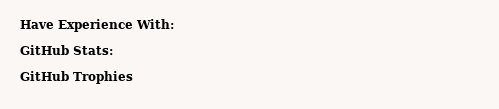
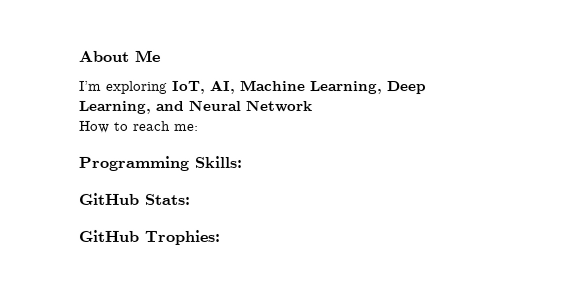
[20,19,174,32] Have Experience With: -> [79,49,161,62] [79,79,427,95] [79,99,313,114] [79,120,199,133] [78,155,242,171] About Me // I’m exploring IoT, AI, Machine Learning, Deep Learning, and Neural Network // How to reach me: // Programming Skills:
[73,71,133,84] Trophies -> [144,229,220,245] Trophies:

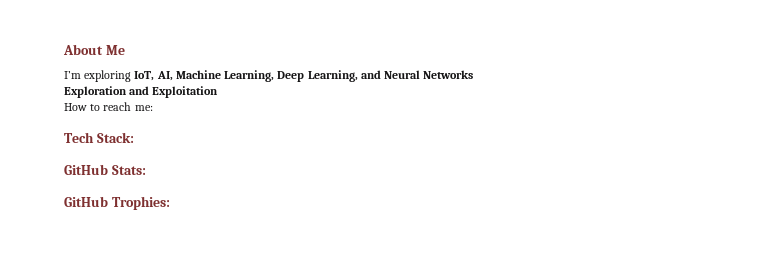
[246,99,313,113] Network -> [423,70,474,79] [64,86,219,98] Networks // Exploration and Exploitation
[78,155,242,171] Programming Skills: -> [64,132,134,143] Tech Stack:

